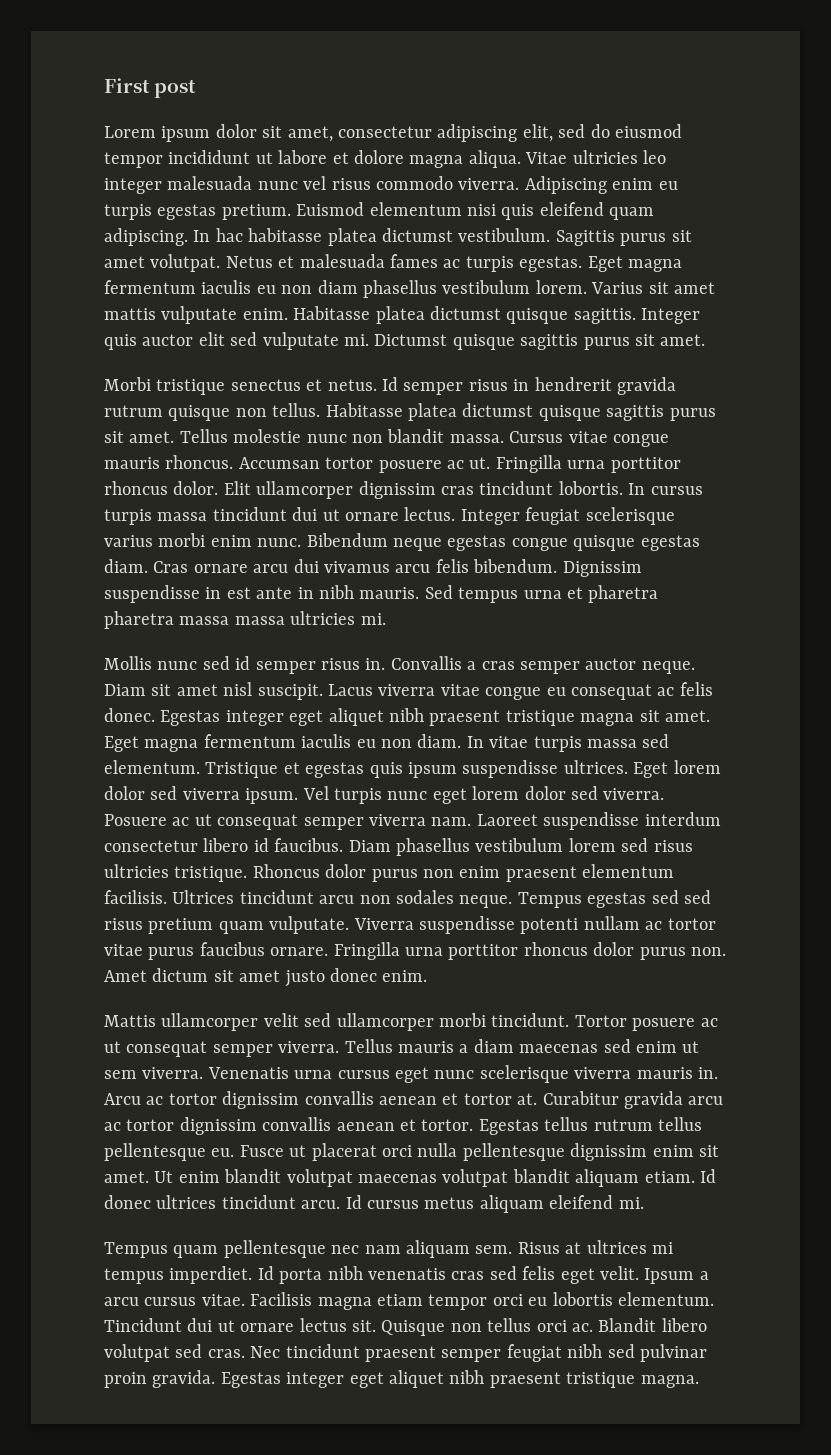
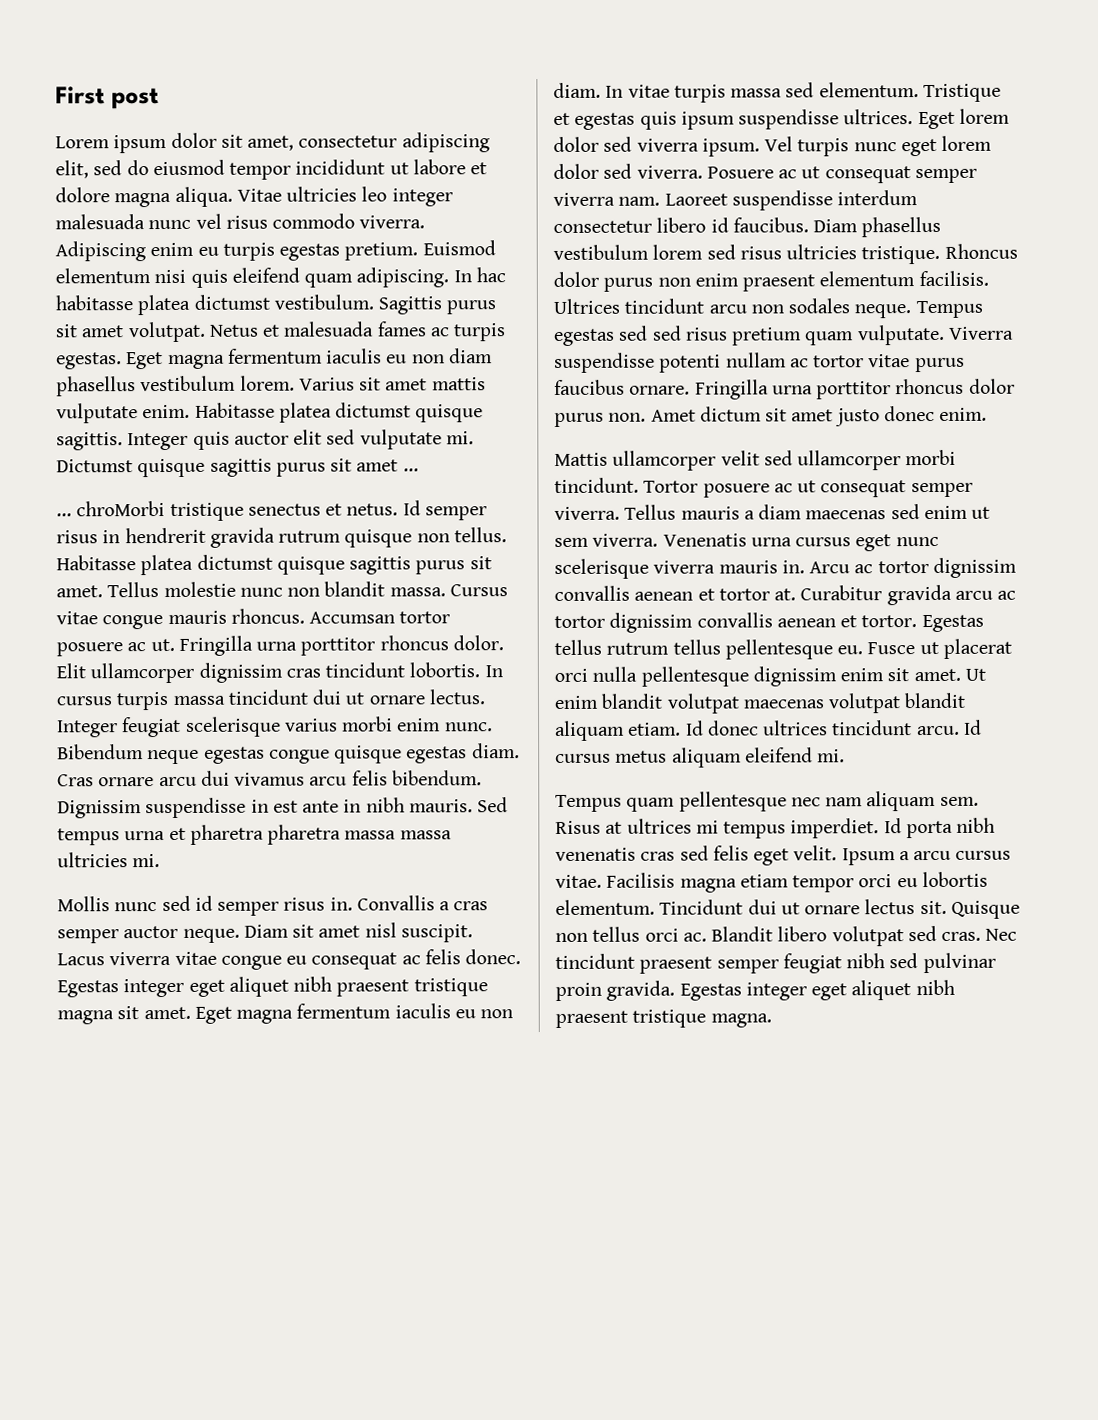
[660,334,706,346] [104,377,151,391] amet. // Morbi -> [356,459,419,472] [56,501,166,517] amet ... // ... chroMorbi

